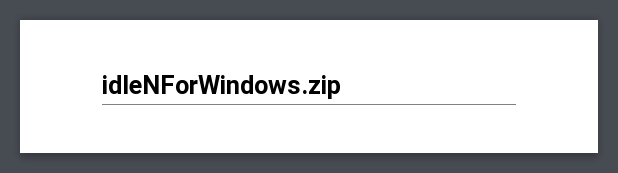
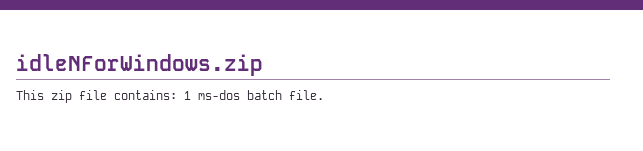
(341, 87) none -> [16,90,324,103] // This zip file contains: 1 ms-dos batch file.

